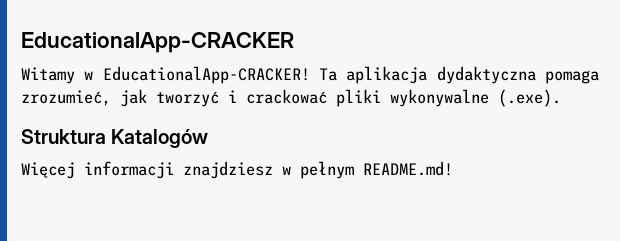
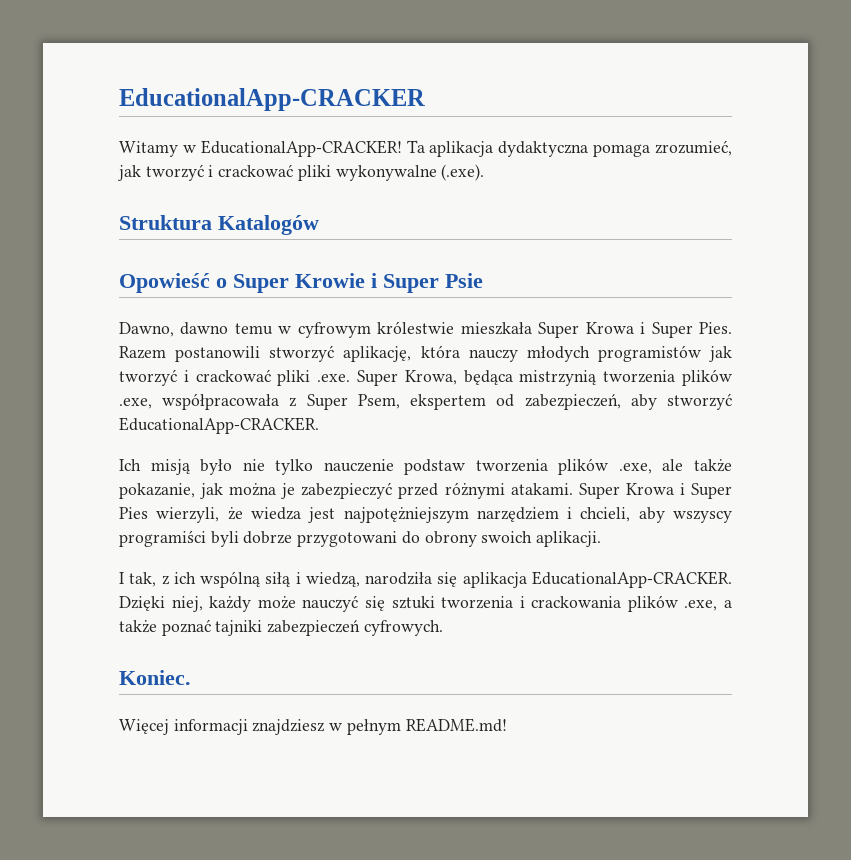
(209, 138) none -> [119,273,483,293] [119,321,732,338] [119,345,732,362] [119,369,732,386] [119,393,732,410] [119,417,319,434] [119,458,732,475] [119,482,732,499] [119,507,732,523] [119,530,602,547] [119,571,732,588] [119,595,732,612] [119,619,443,636] [119,670,191,685] // Opowieść o Super Krowie i Super Psie // Dawno, dawno temu w cyfrowym królestwie mieszkała Super Krowa i Super Pies. Razem postanowili stworzyć aplikację, która nauczy młodych programistów jak tworzyć i crackować pliki .exe. Super Krowa, będąca mistrzynią tworzenia plików .exe, współpracowała z Super Psem, ekspertem od zabezpieczeń, aby stworzyć EducationalApp-CRACKER. // Ich misją było nie tylko nauczenie podstaw tworzenia plików .exe, ale także pokazanie, jak można je zabezpieczyć przed różnymi atakami. Super Krowa i Super Pies wierzyli, że wiedza jest najpotężniejszym narzędziem i chcieli, aby wszyscy programiści byli dobrze przygotowani do obrony swoich aplikacji. // I tak, z ich wspólną siłą i wiedzą, narodziła się aplikacja EducationalApp-CRACKER. Dzięki niej, każdy może nauczyć się sztuki tworzenia i crackowania plików .exe, a także poznać tajniki zabezpieczeń cyfrowych. // Koniec.

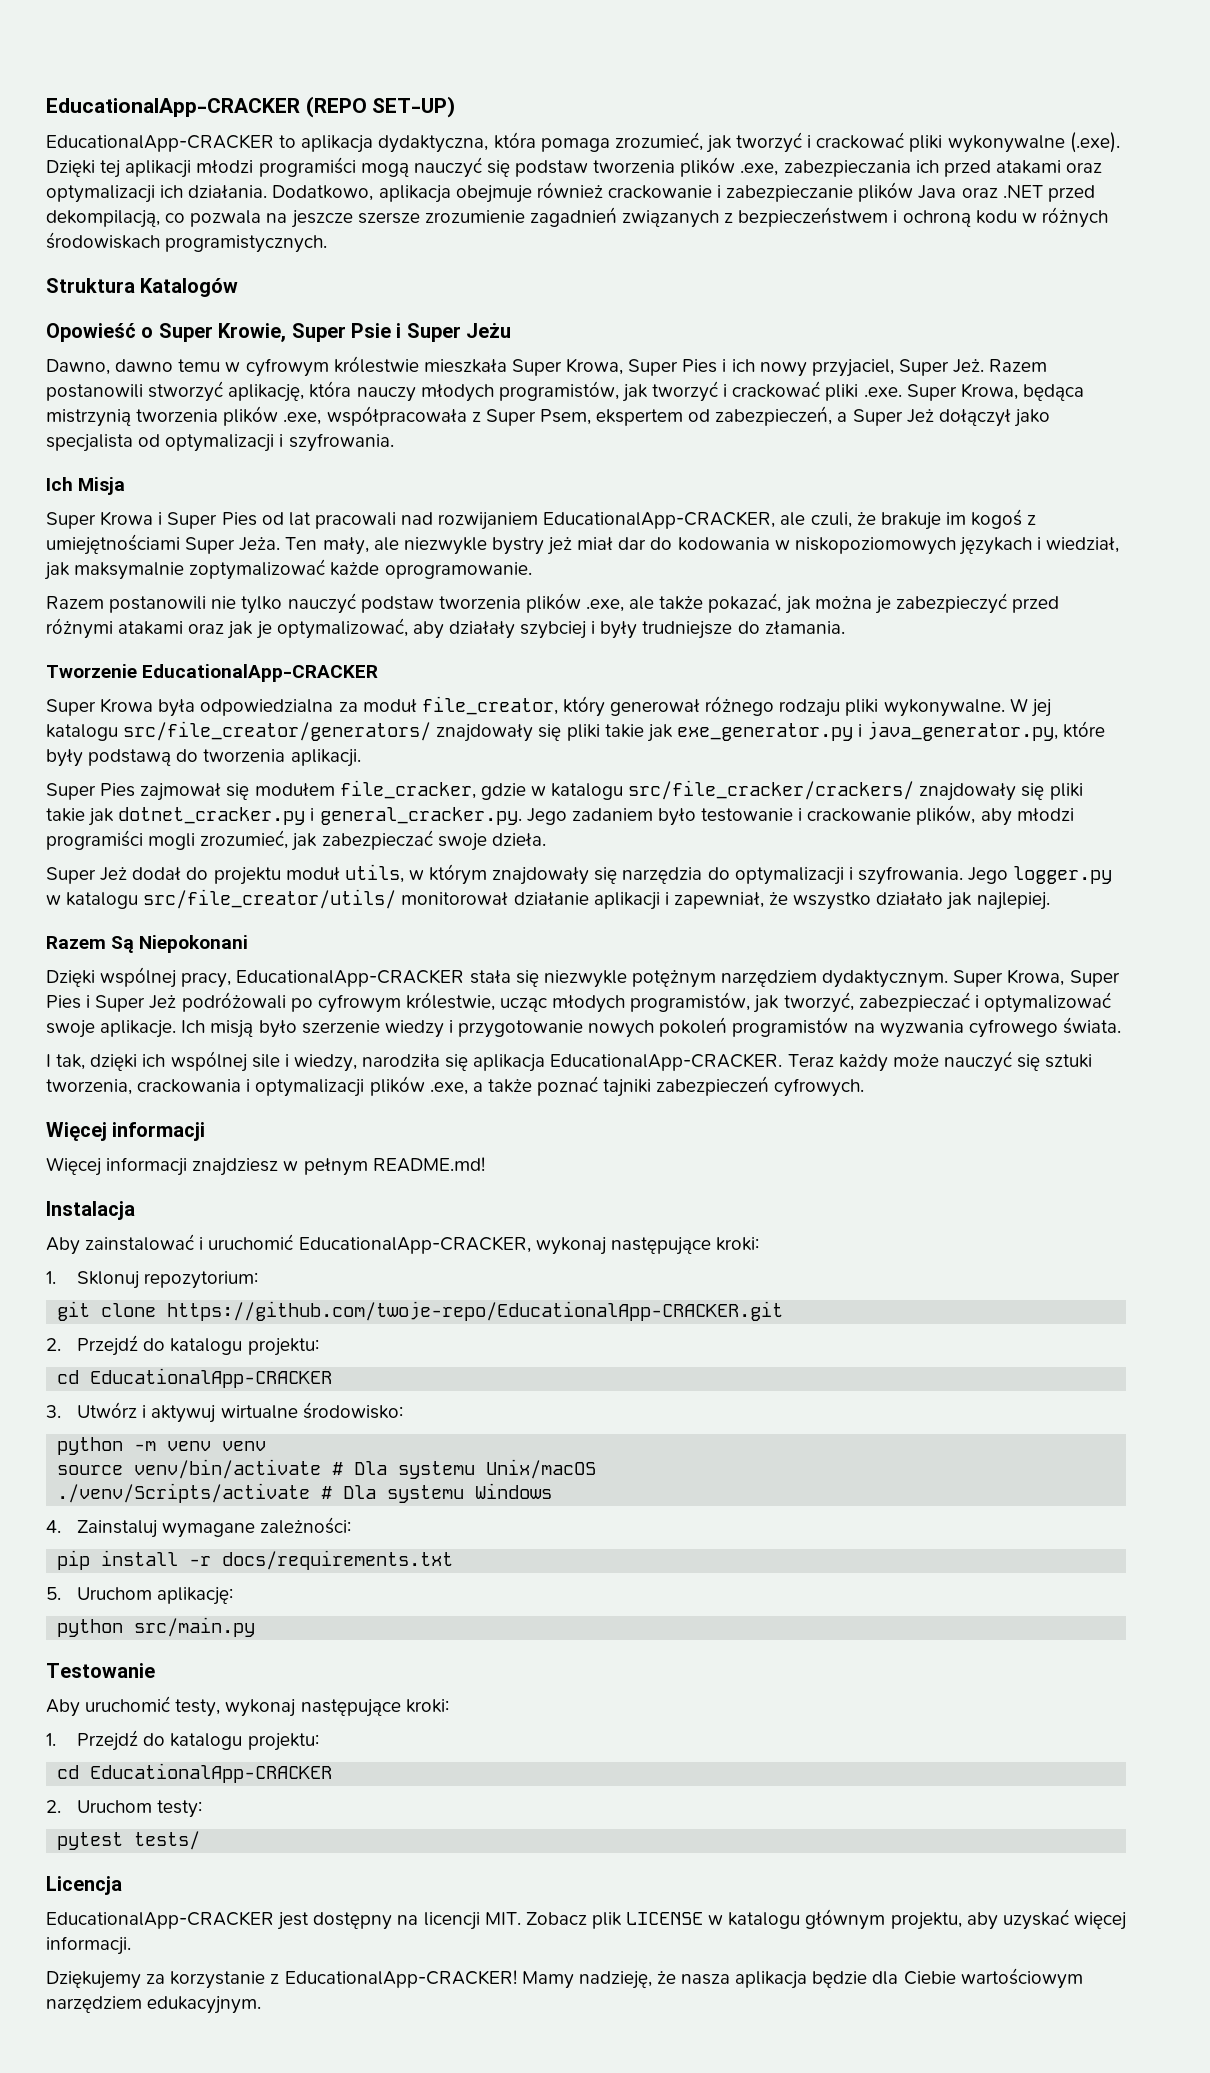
[119,88,425,111] [119,140,589,157] EducationalApp-CRACKER // Witamy w EducationalApp-CRACKER! Ta aplikacja dydaktyczna -> [46,96,456,118] [46,132,536,153] EducationalApp-CRACKER (REPO SET-UP) // EducationalApp-CRACKER to aplikacja dydaktyczna, która
(485, 172) none -> [46,157,1103,178] [46,182,1095,203] [46,207,1108,228] [46,232,328,253] Dzięki tej aplikacji młodzi programiści mogą nauczyć się podstaw tworzenia plików .exe, zabezpieczania ich przed atakami oraz optymalizacji ich działania. Dodatkowo, aplikacja obejmuje również crackowanie i zabezpieczanie plików Java oraz .NET przed dekompilacją, co pozwala na jeszcze szersze zrozumienie zagadnień związanych z bezpieczeństwem i ochroną kodu w różnych środowiskach programistycznych.
[295,273,483,293] Krowie i Super Psie -> [218,323,512,342] Krowie, Super Psie i Super Jeżu
[585,322,732,338] Krowa i Super Pies. -> [566,358,985,377] Krowa, Super Pies i ich nowy przyjaciel, Super Jeż.
[597,345,701,362] programistów -> [498,381,619,401] programistów,
[630,393,732,410] [119,417,319,434] [119,459,233,475] aby stworzyć EducationalApp-CRACKER. // Ich misją było -> [837,409,1050,427] [46,433,394,452] [46,477,126,495] [46,509,1037,530] [46,534,1120,555] [44,559,532,580] [46,596,207,613] a Super Jeż dołączył jako specjalista od optymalizacji i szyfrowania. // Ich Misja // Super Krowa i Super Pies od lat pracowali nad rozwijaniem EducationalApp-CRACKER, ale czuli, że brakuje im kogoś z umiejętnościami Super Jeża. Ten mały, ale niezwykle bystry jeż miał dar do kodowania w niskopoziomowych językach i wiedział, jak maksymalnie zoptymalizować każde oprogramowanie. // Razem postanowili
[323,459,394,472] nauczenie -> [287,593,356,614] nauczyć
[119,483,195,499] pokazanie, -> [708,593,782,613] pokazać,
[510,483,732,499] [119,507,732,523] [119,530,602,547] [119,571,360,588] atakami. Super Krowa i Super Pies wierzyli, że wiedza jest najpotężniejszym narzędziem i chcieli, aby wszyscy programiści byli dobrze przygotowani do obrony swoich aplikacji. // I tak, z ich wspólną siłą i wiedzą, -> [118,618,845,639] [46,664,379,682] [46,696,1051,717] [46,721,1106,742] [46,749,361,767] [46,780,1083,801] [46,805,1074,826] [46,830,546,851] [46,864,1113,885] [46,889,1050,910] [46,935,249,953] [46,967,1120,988] [46,992,1111,1013] [46,1017,1121,1038] [46,1051,357,1072] atakami oraz jak je optymalizować, aby działały szybciej i były trudniejsze do złamania. // Tworzenie EducationalApp-CRACKER // Super Krowa była odpowiedzialna za moduł file_creator, który generował różnego rodzaju pliki wykonywalne. W jej katalogu src/file_creator/generators/ znajdowały się pliki takie jak exe_generator.py i java_generator.py, które były podstawą do tworzenia aplikacji. // Super Pies zajmował się modułem file_cracker, gdzie w katalogu src/file_cracker/crackers/ znajdowały się pliki takie jak dotnet_cracker.py i general_cracker.py. Jego zadaniem było testowanie i crackowanie plików, aby młodzi programiści mogli zrozumieć, jak zabezpieczać swoje dzieła. // Super Jeż dodał do projektu moduł utils, w którym znajdowały się narzędzia do optymalizacji i szyfrowania. Jego logger.py w katalogu src/file_creator/utils/ monitorował działanie aplikacji i zapewniał, że wszystko działało jak najlepiej. // Razem Są Niepokonani // Dzięki wspólnej pracy, EducationalApp-CRACKER stała się niezwykle potężnym narzędziem dydaktycznym. Super Krowa, Super Pies i Super Jeż podróżowali po cyfrowym królestwie, ucząc młodych programistów, jak tworzyć, zabezpieczać i optymalizować swoje aplikacje. Ich misją było szerzenie wiedzy i przygotowanie nowych pokoleń programistów na wyzwania cyfrowego świata. // I tak, dzięki ich wspólnej sile i wiedzy,
[119,596,203,612] Dzięki niej, -> [787,1054,834,1067] Teraz
[441,596,622,609] tworzenia i crackowania -> [46,1079,365,1097] tworzenia, crackowania i optymalizacji
[119,670,191,685] Koniec. -> [46,1122,206,1141] Więcej informacji
(507, 725) none -> [46,1201,135,1220] [46,1234,759,1255] [46,1271,259,1289] [57,1301,784,1321] [46,1335,319,1356] [57,1368,333,1388] [46,1402,403,1423] [57,1437,267,1455] [57,1459,597,1479] [57,1483,553,1503] [46,1517,352,1538] [57,1550,454,1570] [46,1587,234,1605] [57,1617,256,1637] [46,1663,155,1678] [46,1696,449,1717] [46,1730,319,1751] [57,1763,333,1783] [46,1800,203,1818] [57,1831,201,1850] [46,1876,122,1895] [46,1909,1126,1930] [46,1936,131,1955] [46,1968,1083,1989] [46,1996,262,2014] // Instalacja // Aby zainstalować i uruchomić EducationalApp-CRACKER, wykonaj następujące kroki: // 1. Sklonuj repozytorium: // git clone https://github.com/twoje-repo/EducationalApp-CRACKER.git // 2. Przejdź do katalogu projektu: // cd EducationalApp-CRACKER // 3. Utwórz i aktywuj wirtualne środowisko: // python -m venv venv // source venv/bin/activate # Dla systemu Unix/macOS // ./venv/Scripts/activate # Dla systemu Windows // 4. Zainstaluj wymagane zależności: // pip install -r docs/requirements.txt // 5. Uruchom aplikację: // python src/main.py // Testowanie // Aby uruchomić testy, wykonaj następujące kroki: // 1. Przejdź do katalogu projektu: // cd EducationalApp-CRACKER // 2. Uruchom testy: // pytest tests/ // Licencja // EducationalApp-CRACKER jest dostępny na licencji MIT. Zobacz plik LICENSE w katalogu głównym projektu, aby uzyskać więcej informacji. // Dziękujemy za korzystanie z EducationalApp-CRACKER! Mamy nadzieję, że nasza aplikacja będzie dla Ciebie wartościowym narzędziem edukacyjnym.

